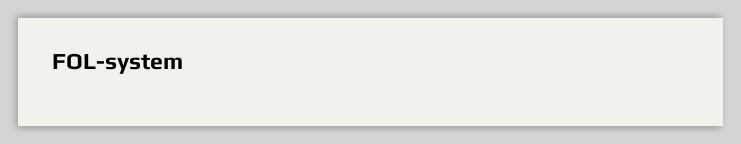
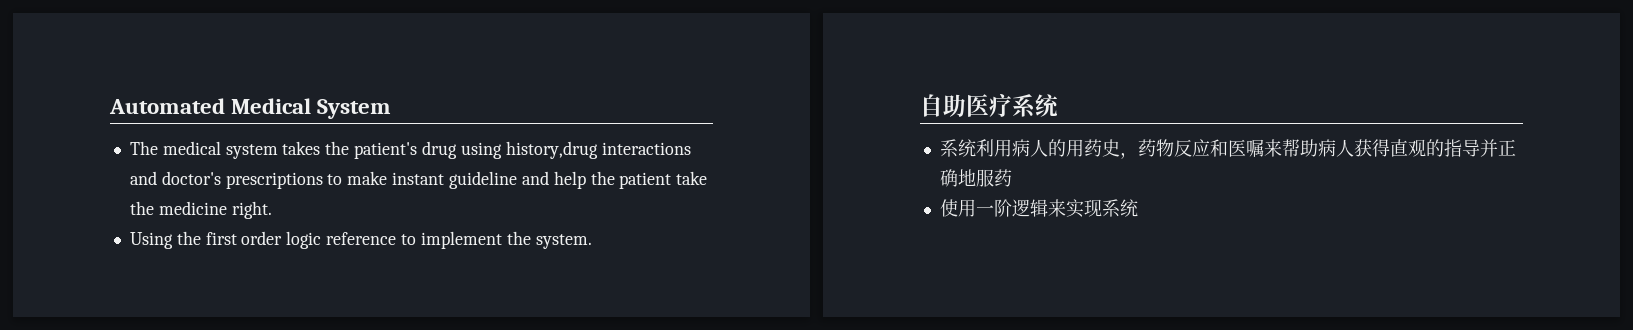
[52,53,183,74] FOL-system -> [109,98,392,119] [129,141,691,159] [129,171,708,189] [129,201,272,219] [129,231,592,249] [920,94,1059,118] [939,139,1516,159] [939,169,1012,187] [939,199,1138,218] Automated Medical System // The medical system takes the patient's drug using history,drug interactions and doctor's prescriptions to make instant guideline and help the patient take the medicine right. // Using the first order logic reference to implement the system. // 自助医疗系统 // 系统利用病人的用药史，药物反应和医嘱来帮助病人获得直观的指导并正确地服药 // 使用一阶逻辑来实现系统

